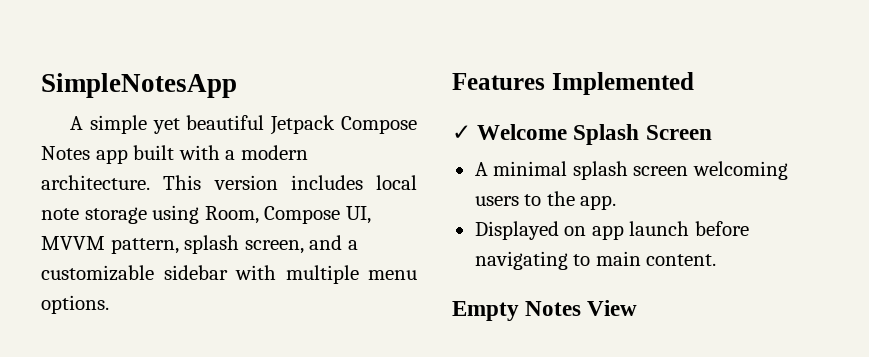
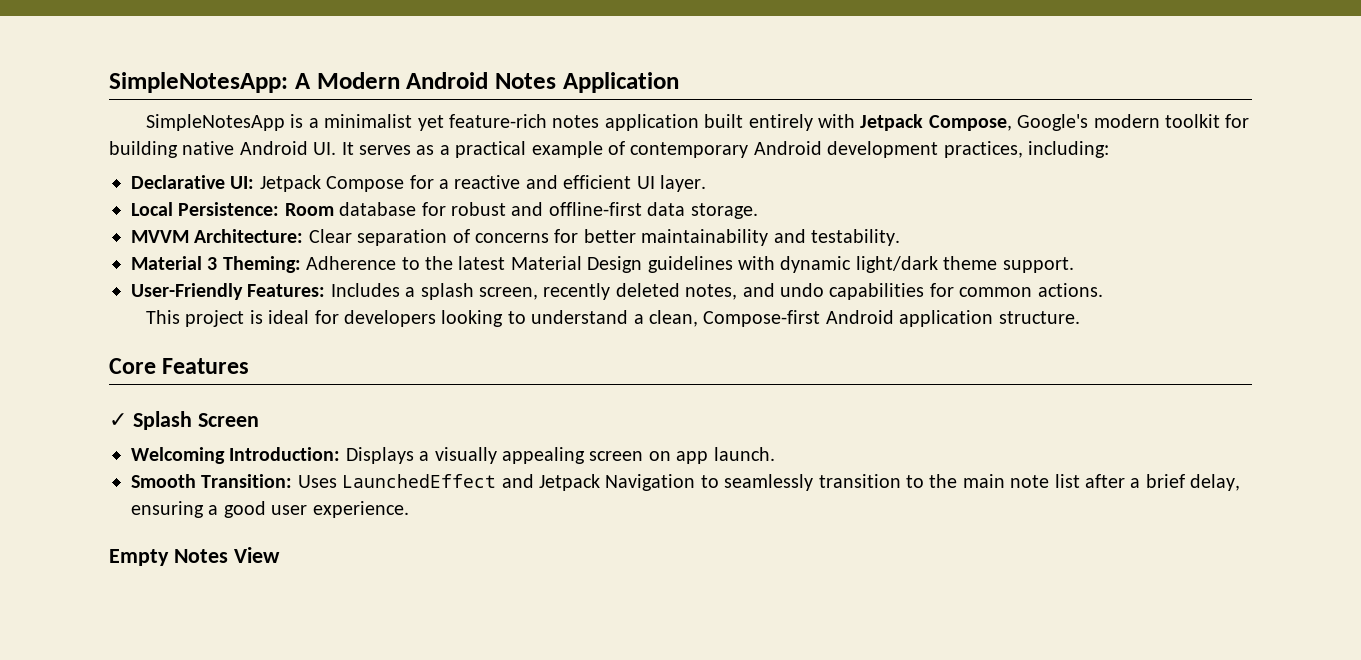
[41,73,237,98] [69,115,417,135] [41,145,308,164] [41,175,417,190] [41,205,371,224] [41,235,358,254] [41,265,417,284] [41,295,109,314] SimpleNotesApp // A simple yet beautiful Jetpack Compose Notes app built with a modern architecture. This version includes local note storage using Room, Compose UI, MVVM pattern, splash screen, and a customizable sidebar with multiple menu options. // -> [109,72,679,93] [145,114,1250,131] [109,141,1109,158] [131,175,706,192] [131,202,758,219] [131,229,900,246] [131,256,1074,273] [131,283,1103,300] [145,310,1080,327] [109,358,156,374] SimpleNotesApp: A Modern Android Notes Application // SimpleNotesApp is a minimalist yet feature-rich notes application built entirely with Jetpack Compose, Google's modern toolkit for building native Android UI. It serves as a practical example of contemporary Android development practices, including: // Declarative UI: Jetpack Compose for a reactive and efficient UI layer. // Local Persistence: Room database for robust and offline-first data storage. // MVVM Architecture: Clear separation of concerns for better maintainability and testability. // Material 3 Theming: Adherence to the latest Material Design guidelines with dynamic light/dark theme support. // User-Friendly Features: Includes a splash screen, recently deleted notes, and undo capabilities for common actions. // This project is ideal for developers looking to understand a clean, Compose-first Android application structure. // Core
[551,72,694,95] Implemented -> (250, 366) none
[477,124,568,140] Welcome -> (127, 420) none
[474,161,788,180] [474,191,617,210] [474,221,749,240] [474,251,717,270] A minimal splash screen welcoming users to the app. // Displayed on app launch before navigating to main content. -> [131,447,775,464] [131,474,1241,491] [131,501,409,518] Welcoming Introduction: Displays a visually appealing screen on app launch. // Smooth Transition: Uses LaunchedEffect and Jetpack Navigation to seamlessly transition to the main note list after a brief delay, ensuring a good user experience.

